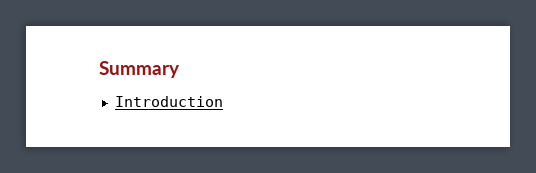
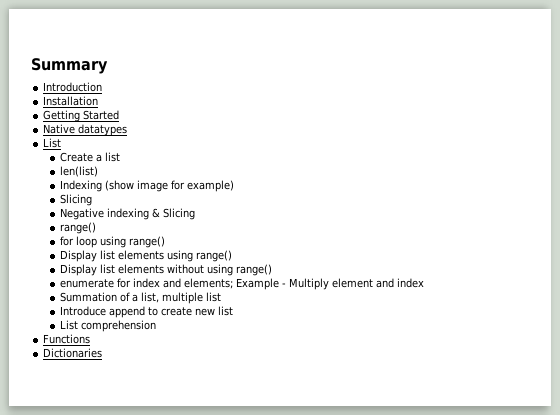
(223, 101) none -> [43,96,99,106] [43,110,120,122] [43,124,128,136] [43,138,62,148] [60,152,121,162] [60,166,99,177] [60,180,235,192] [60,194,93,206] [60,208,196,220] [60,222,97,234] [60,236,166,248] [60,250,233,262] [60,264,273,276] [60,278,425,290] [60,292,222,304] [60,306,234,318] [60,320,157,332] [43,334,91,344] [43,348,103,358] // Installation // Getting Started // Native datatypes // List // Create a list // len(list) // Indexing (show image for example) // Slicing // Negative indexing & Slicing // range() // for loop using range() // Display list elements using range() // Display list elements without using range() // enumerate for index and elements; Example - Multiply element and index // Summation of a list, multiple list // Introduce append to create new list // List comprehension // Functions // Dictionaries

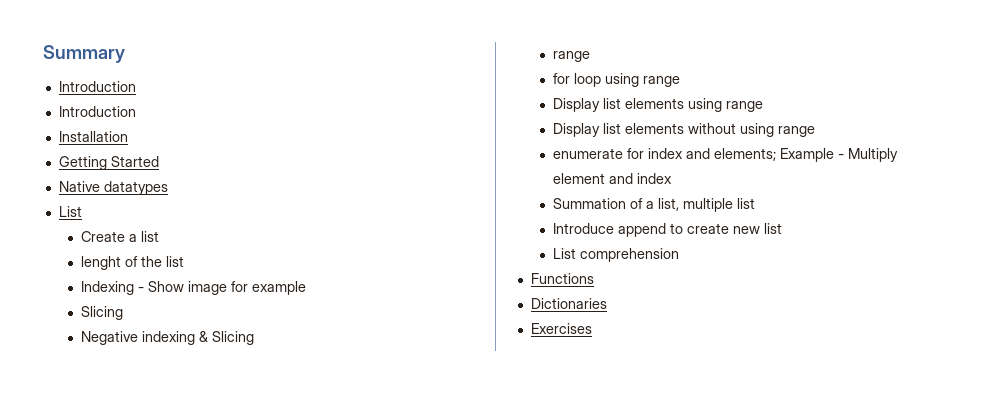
(103, 87) none -> [58,106,136,117] // Introduction
[60,166,99,177] len(list) -> [81,256,185,270] lenght of the list
[105,180,135,191] (show -> [138,281,185,292] - Show
[187,180,235,192] example) -> [252,281,307,295] example
[60,222,97,234] range() -> [553,51,591,62] range
[129,236,166,248] range() -> [643,76,681,87] range
[196,250,233,262] range() -> [726,101,764,112] range
[236,264,273,276] range() -> [778,126,816,137] range
(103, 353) none -> [530,323,592,334] // Exercises

